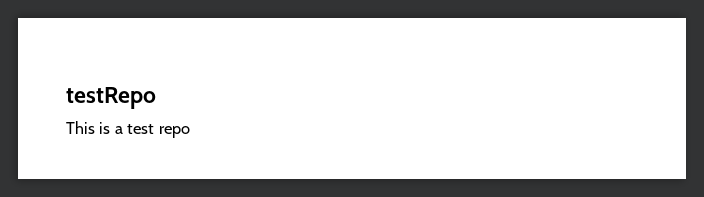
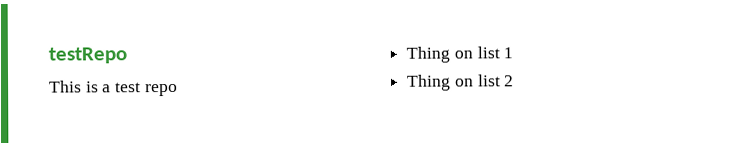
(190, 132) none -> [406,46,514,63] [407,74,515,91] // Thing on list 1 // Thing on list 2

